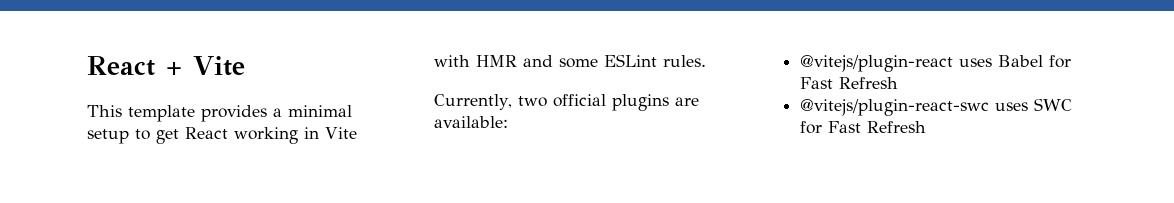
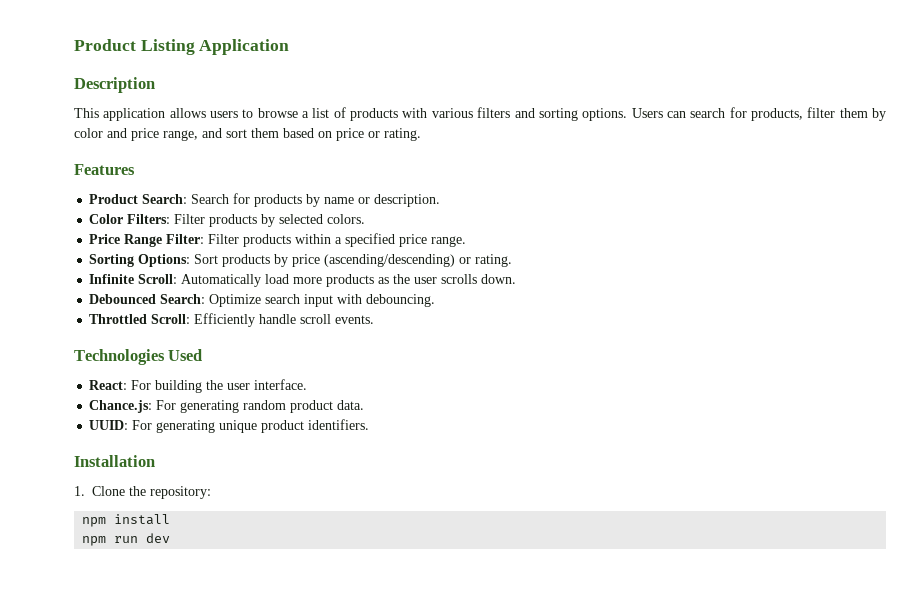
[87,56,245,76] [87,105,352,122] [87,127,357,144] [434,54,706,68] [434,94,699,111] [434,116,508,128] [800,55,1072,72] [800,77,899,89] [800,98,1073,116] [800,121,927,134] React + Vite // This template provides a minimal setup to get React working in Vite with HMR and some ESLint rules. // Currently, two official plugins are available: // @vitejs/plugin-react uses Babel for Fast Refresh // @vitejs/plugin-react-swc uses SWC for Fast Refresh -> [74,39,290,55] [74,77,155,93] [74,107,886,121] [74,128,421,141] [74,164,135,175] [89,193,441,207] [89,214,366,227] [89,233,467,247] [89,254,513,267] [89,274,517,287] [89,294,436,307] [89,313,375,327] [74,349,203,365] [89,379,308,393] [89,400,365,413] [89,419,370,433] [74,455,155,467] [74,486,211,499] [82,514,171,527] [82,533,171,546] Product Listing Application // Description // This application allows users to browse a list of products with various filters and sorting options. Users can search for products, filter them by color and price range, and sort them based on price or rating. // Features // Product Search: Search for products by name or description. // Color Filters: Filter products by selected colors. // Price Range Filter: Filter products within a specified price range. // Sorting Options: Sort products by price (ascending/descending) or rating. // Infinite Scroll: Automatically load more products as the user scrolls down. // Debounced Search: Optimize search input with debouncing. // Throttled Scroll: Efficiently handle scroll events. // Technologies Used // React: For building the user interface. // Chance.js: For generating random product data. // UUID: For generating unique product identifiers. // Installation // 1. Clone the repository: // npm install // npm run dev

